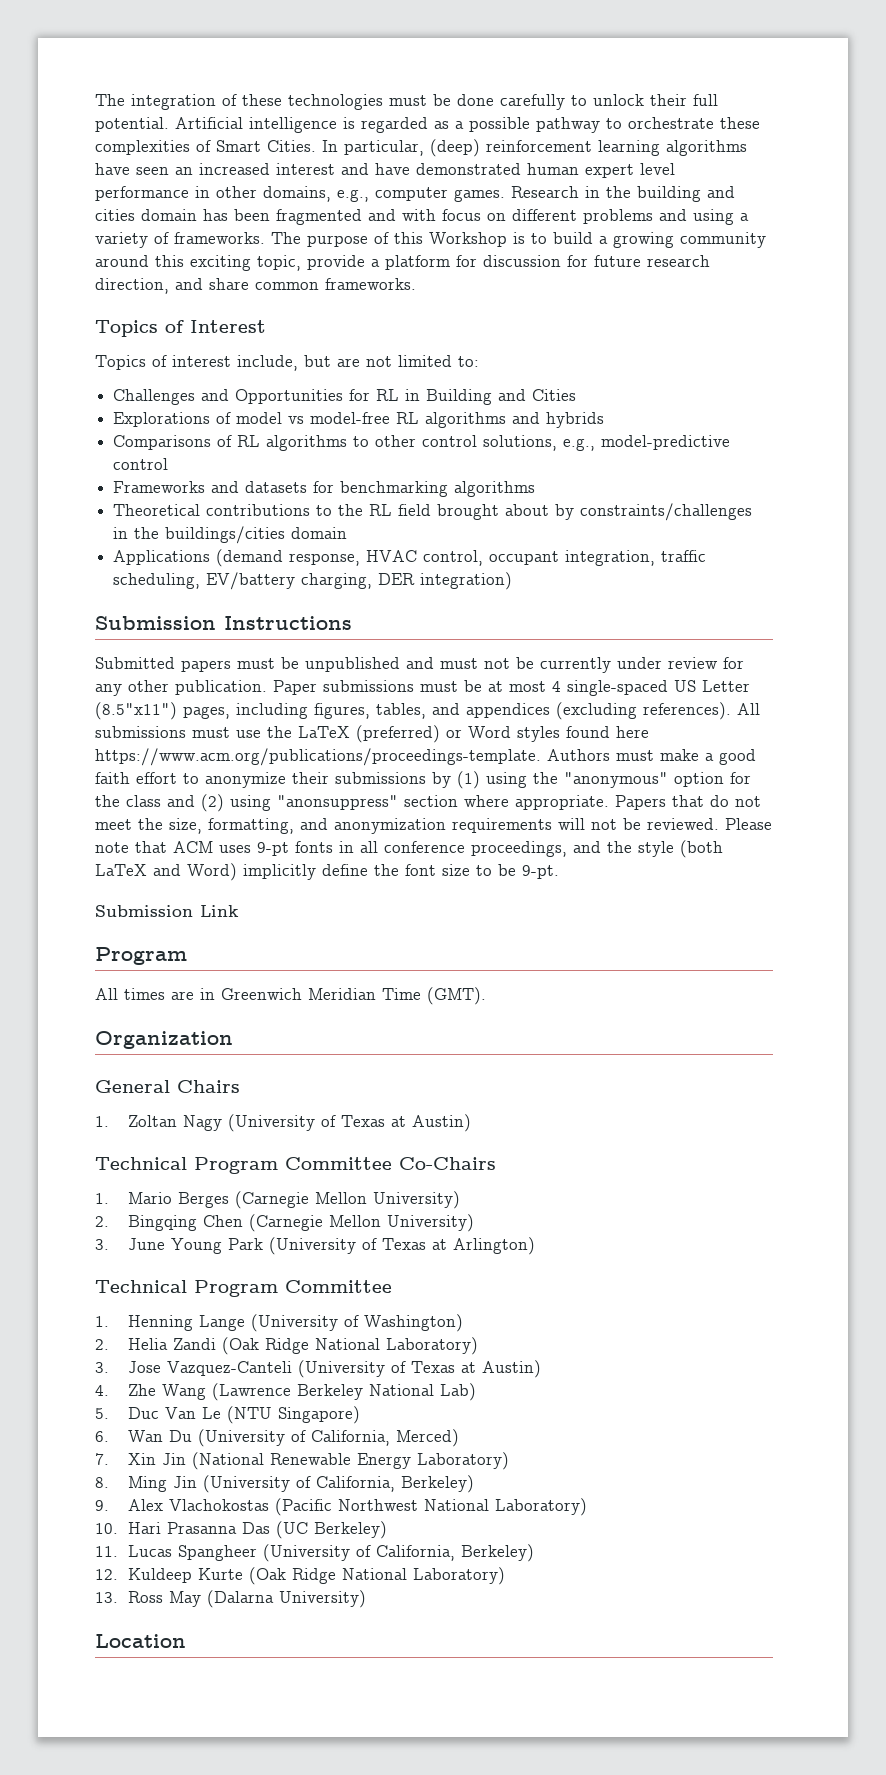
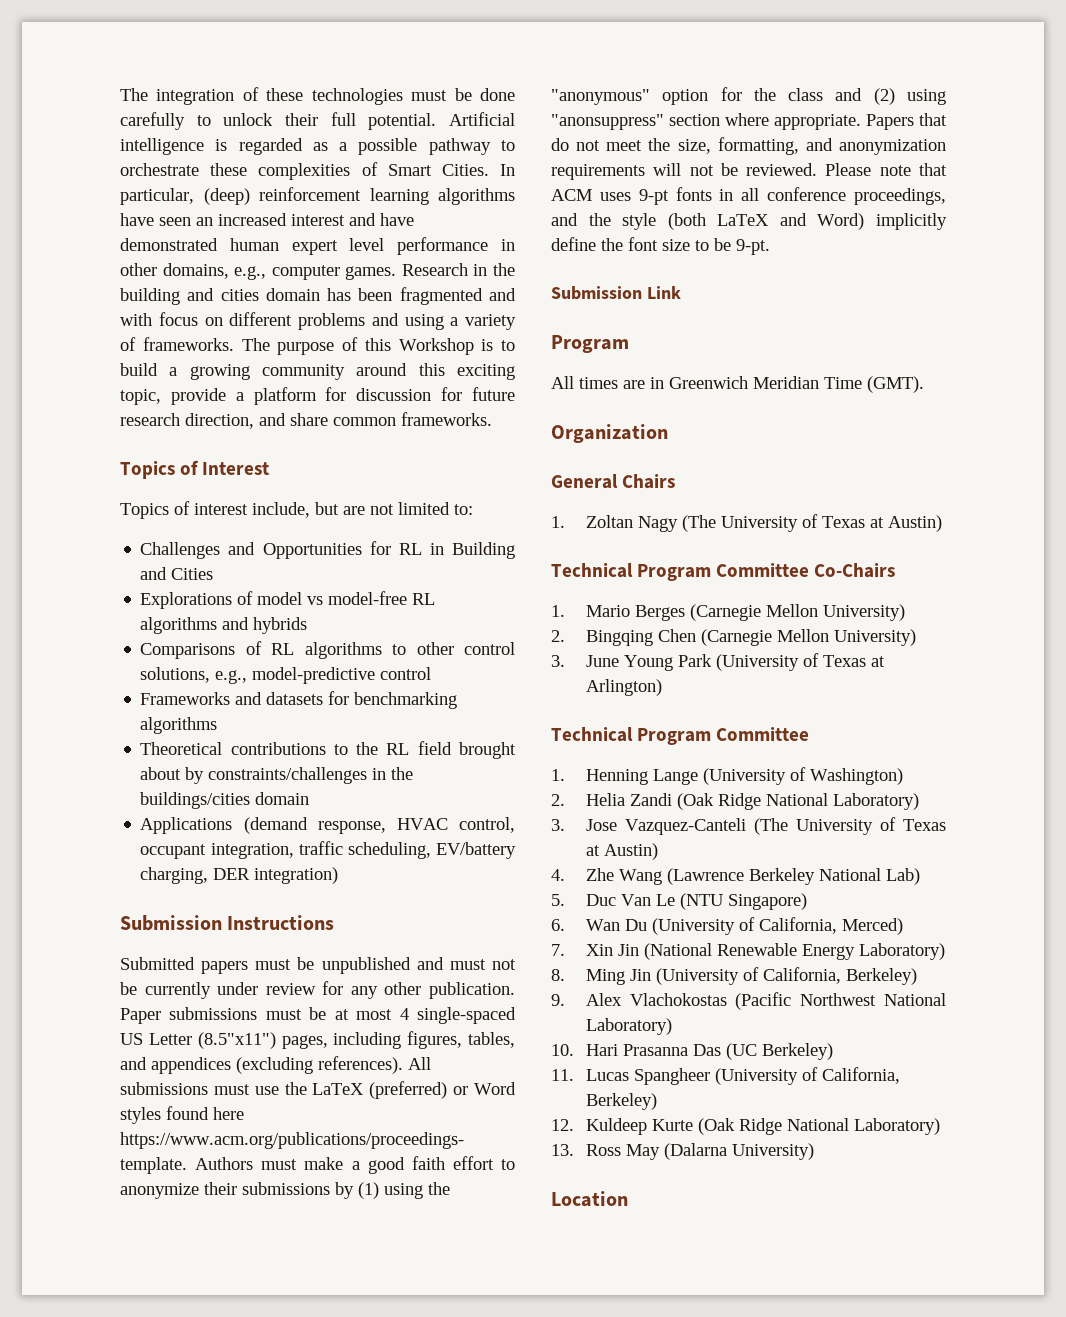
[227,1114,315,1132] (University -> [681,515,798,532] (The University
[297,1360,385,1378] (University -> [753,818,873,835] (The University

